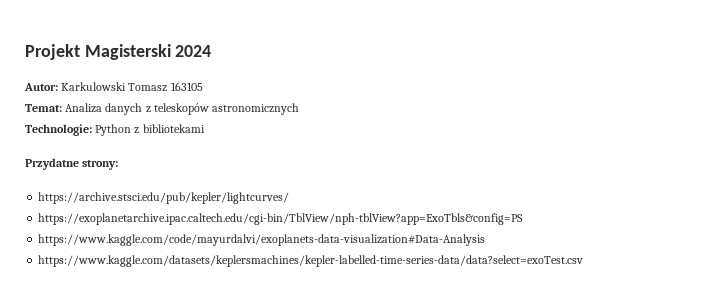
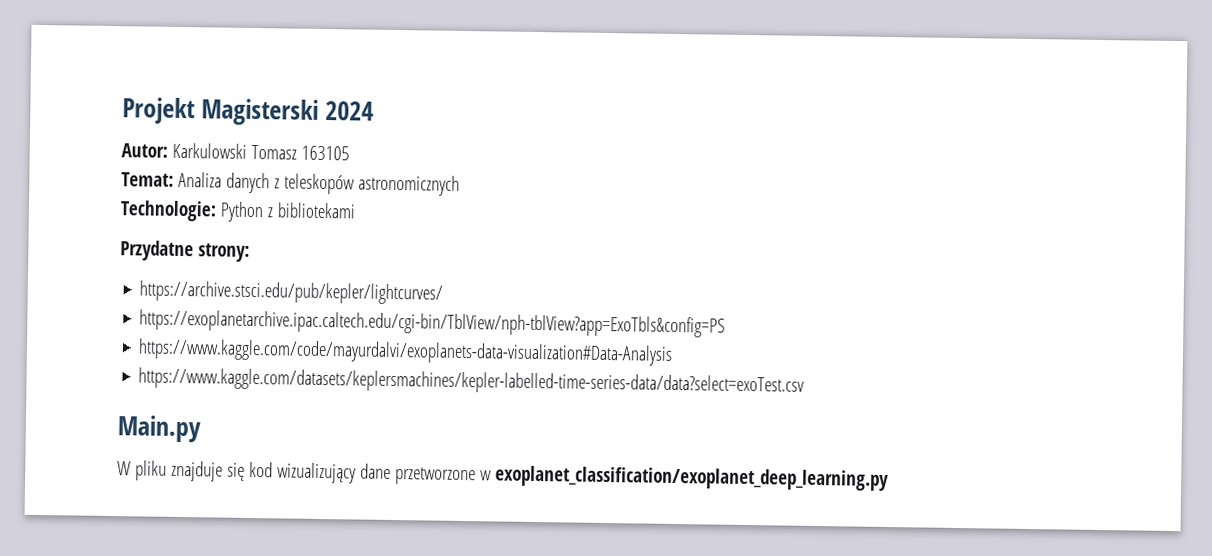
(584, 261) none -> [117,415,202,443] [117,460,889,492] // Main.py // W pliku znajduje się kod wizualizujący dane przetworzone w exoplanet_classification/exoplanet_deep_learning.py

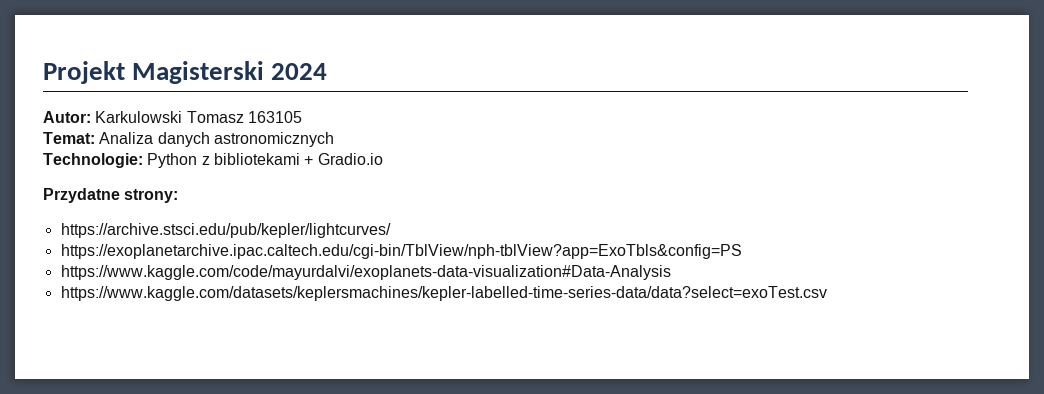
[273,173,355,195] z teleskopów -> (210, 139) none
(356, 210) none -> [304,153,383,165] + Gradio.io
[117,415,202,443] [117,460,889,492] // Main.py // W pliku znajduje się kod wizualizujący dane przetworzone w exoplanet_classification/exoplanet_deep_learning.py -> (827, 293) none

